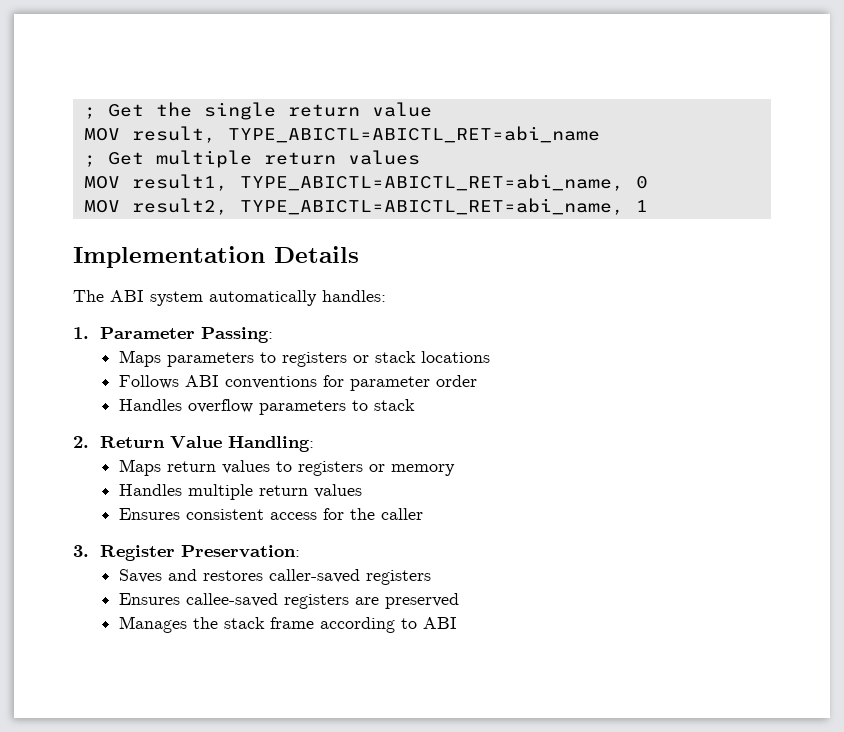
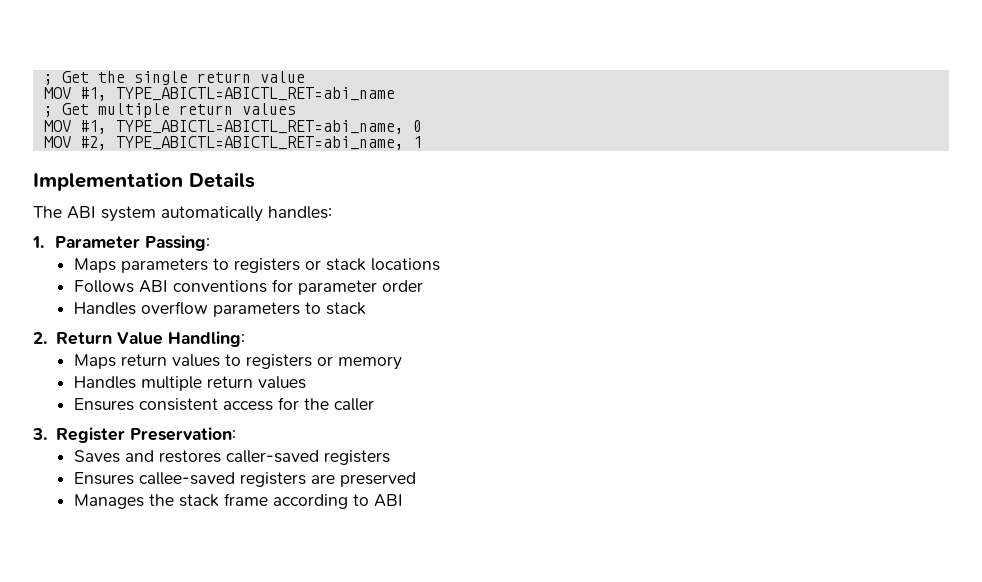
[131,126,216,143] result, -> [79,87,107,101] #1,
[131,174,228,191] result1, -> [79,120,107,134] #1,
[131,198,228,215] result2, -> [79,136,107,150] #2,

